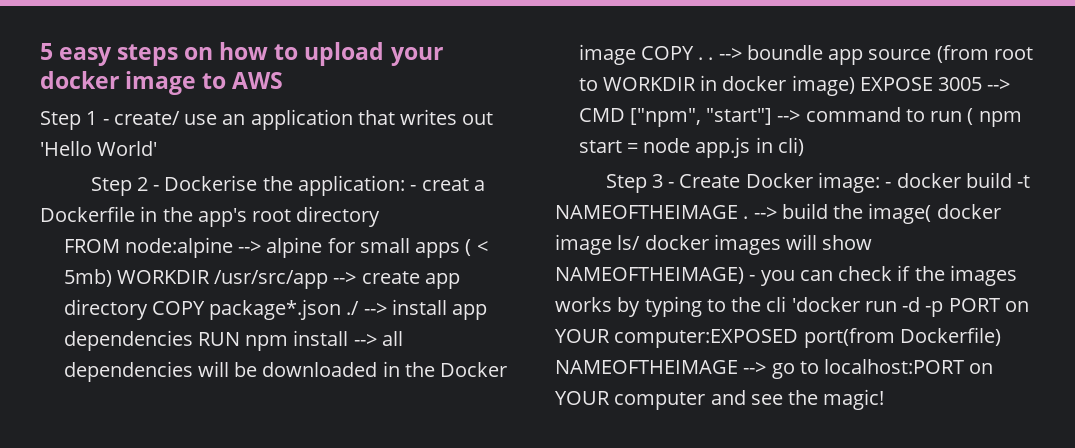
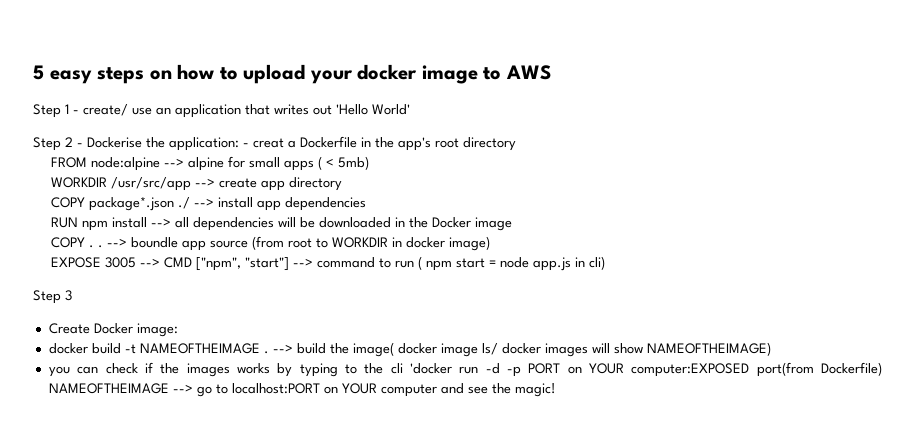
(112, 278) none -> (369, 163) //
(148, 309) none -> (342, 184) //
(193, 340) none -> (366, 204) //
(636, 54) none -> (512, 224) //
(855, 85) none -> (490, 243) //
[668,182,675,188] - -> (72, 295) //
[885,182,892,188] - -> (178, 330) //
[749,275,756,281] - -> (771, 349) //

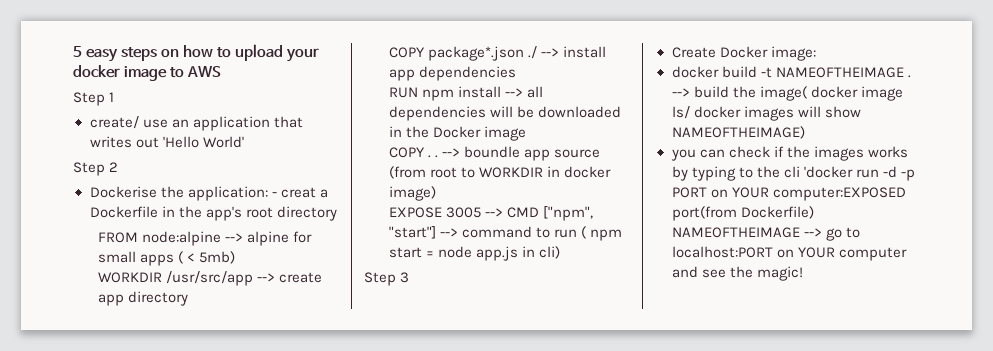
[73,110,79,114] - -> (115, 97) //
[77,143,83,147] - -> (119, 167) //

